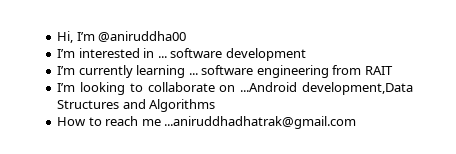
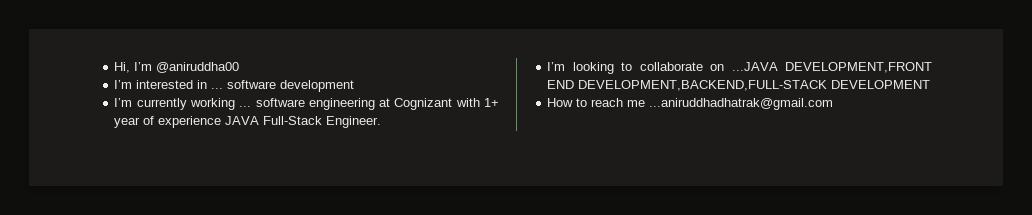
[136,65,186,78] learning -> [189,98,235,110] working
[332,65,393,75] from RAIT -> [379,98,500,110] [114,116,382,128] at Cognizant with 1+ year of experience JAVA Full-Stack Engineer.
[240,82,413,95] [57,99,216,112] ...Android development,Data Structures and Algorithms -> [731,62,932,73] [547,80,931,91] ...JAVA DEVELOPMENT,FRONT END DEVELOPMENT,BACKEND,FULL-STACK DEVELOPMENT

